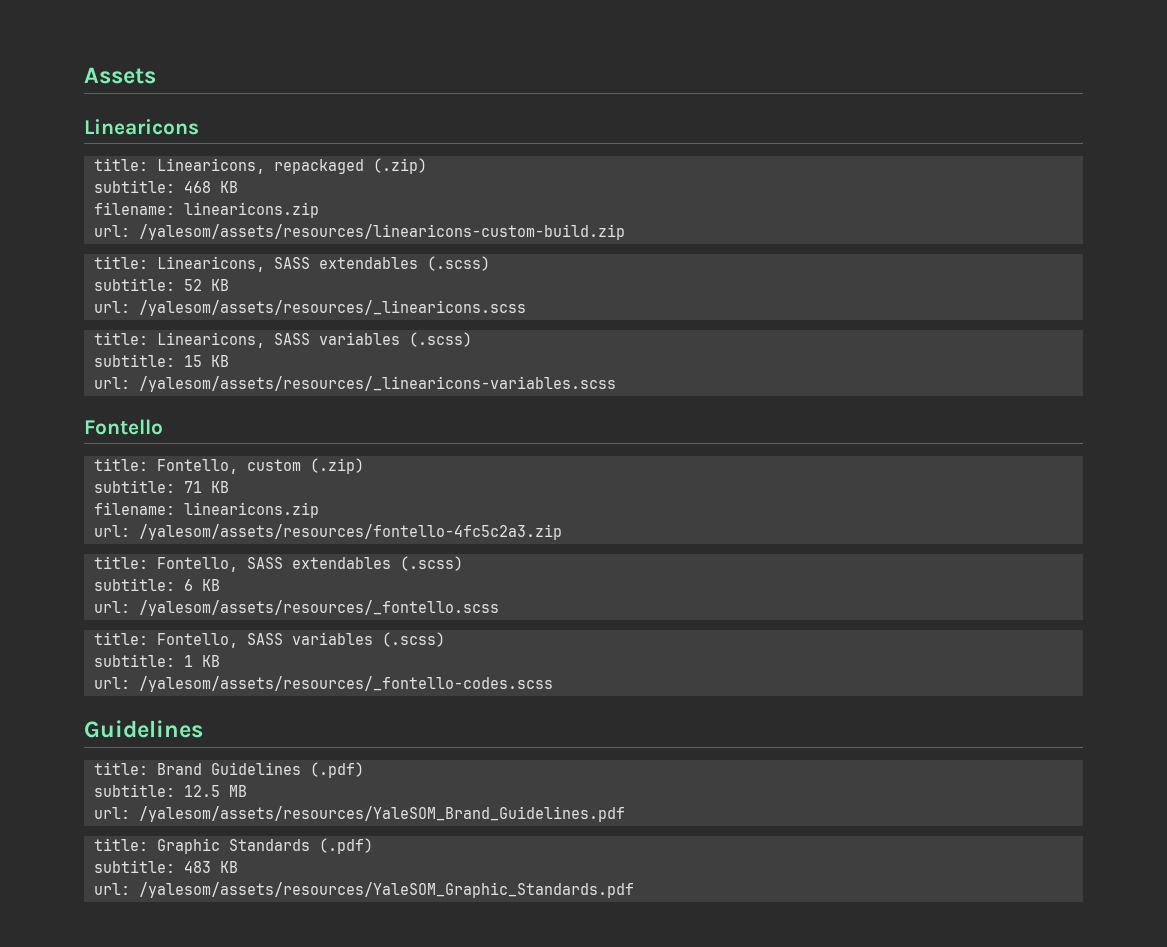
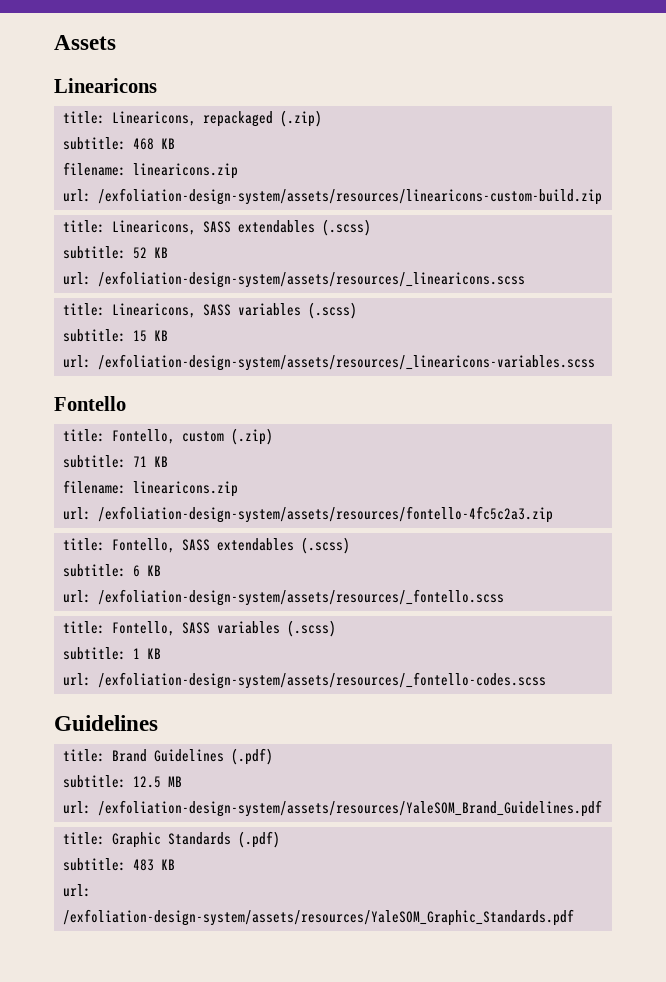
[139,224,626,240] /yalesom/assets/resources/linearicons-custom-build.zip -> [98,188,603,205] /exfoliation-design-system/assets/resources/linearicons-custom-build.zip
[139,300,527,316] /yalesom/assets/resources/_linearicons.scss -> [98,271,526,288] /exfoliation-design-system/assets/resources/_linearicons.scss
[139,376,617,392] /yalesom/assets/resources/_linearicons-variables.scss -> [98,354,596,371] /exfoliation-design-system/assets/resources/_linearicons-variables.scss
[139,524,563,540] /yalesom/assets/resources/fontello-4fc5c2a3.zip -> [98,506,554,523] /exfoliation-design-system/assets/resources/fontello-4fc5c2a3.zip
[139,600,500,616] /yalesom/assets/resources/_fontello.scss -> [98,589,505,606] /exfoliation-design-system/assets/resources/_fontello.scss
[139,676,554,692] /yalesom/assets/resources/_fontello-codes.scss -> [98,672,547,689] /exfoliation-design-system/assets/resources/_fontello-codes.scss
[139,806,626,822] /yalesom/assets/resources/YaleSOM_Brand_Guidelines.pdf -> [98,800,603,817] /exfoliation-design-system/assets/resources/YaleSOM_Brand_Guidelines.pdf
[139,882,635,898] /yalesom/assets/resources/YaleSOM_Graphic_Standards.pdf -> [63,909,575,926] /exfoliation-design-system/assets/resources/YaleSOM_Graphic_Standards.pdf

